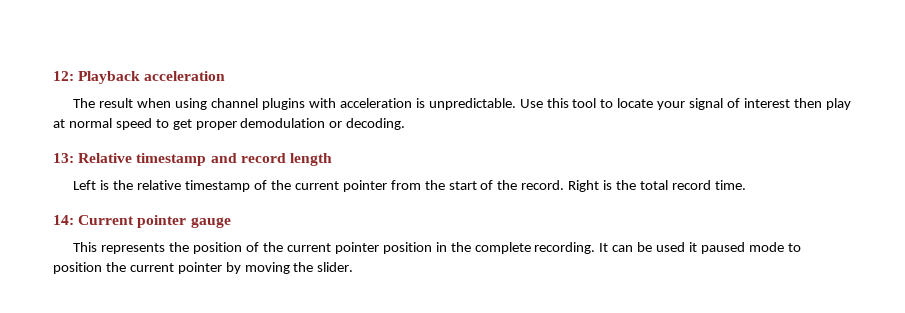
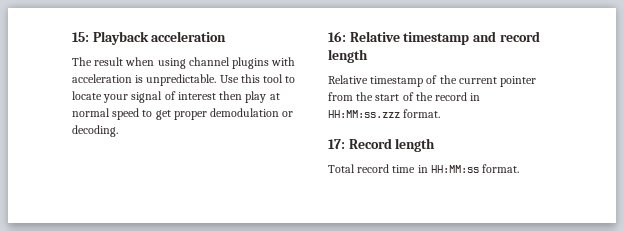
[53,71,74,81] 12: -> [72,32,89,42] 15:
[53,153,74,163] 13: -> [328,31,346,42] 16:
[73,180,182,190] Left is the relative -> [328,75,368,84] Relative
[521,180,746,192] [53,215,231,228] [73,242,801,254] [53,262,354,274] record. Right is the total record time. // 14: Current pointer gauge // This represents the position of the current pointer position in the complete recording. It can be used it paused mode to position the current pointer by moving the slider. -> [435,92,481,101] [328,109,441,118] [328,138,436,152] [328,164,520,173] record in HH:MM:ss.zzz format. // 17: Record length // Total record time in HH:MM:ss format.

